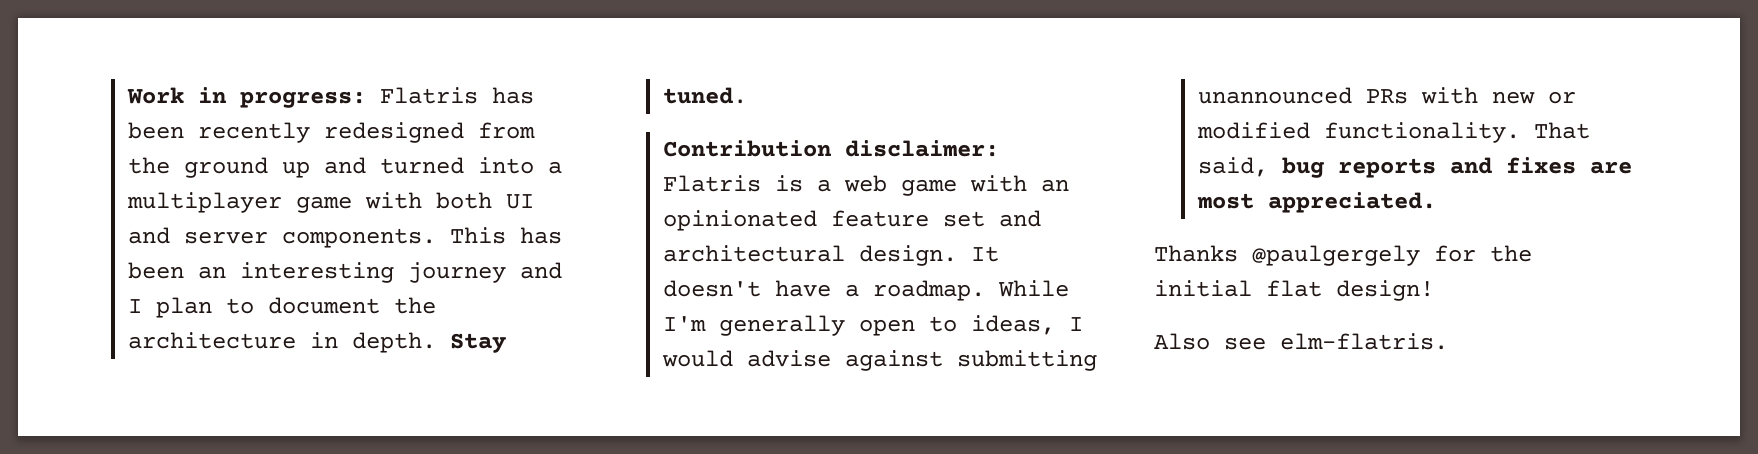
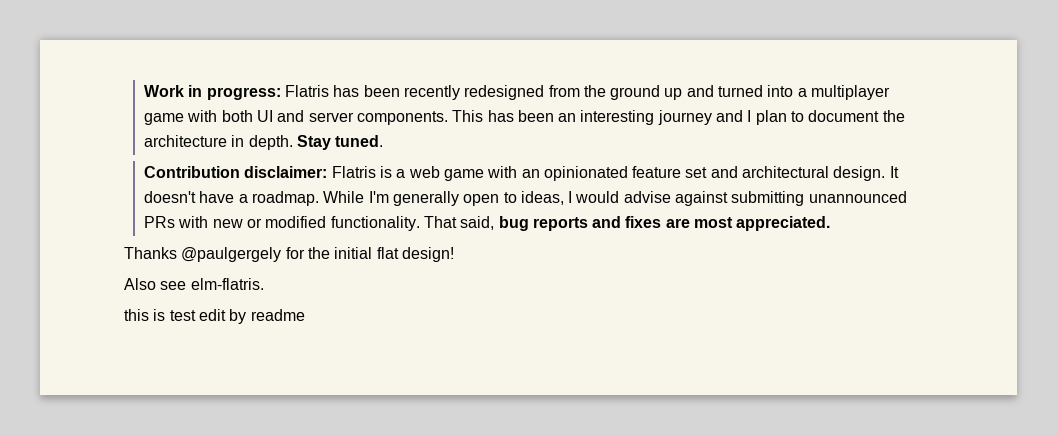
(1448, 341) none -> [124,309,305,324] // this is test edit by readme

